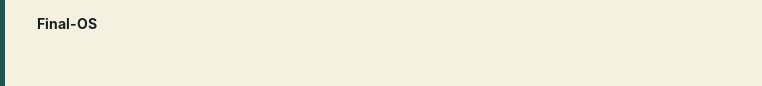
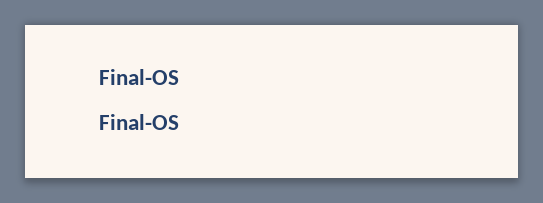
[37,17,97,29] Final-OS -> [99,69,179,85] [99,114,179,130] Final-OS // Final-OS

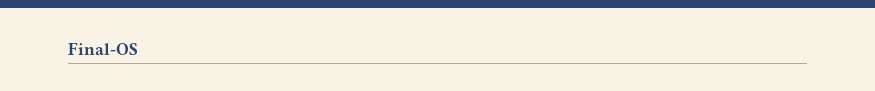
[99,69,179,85] [99,114,179,130] Final-OS // Final-OS -> [68,42,138,55] Final-OS

